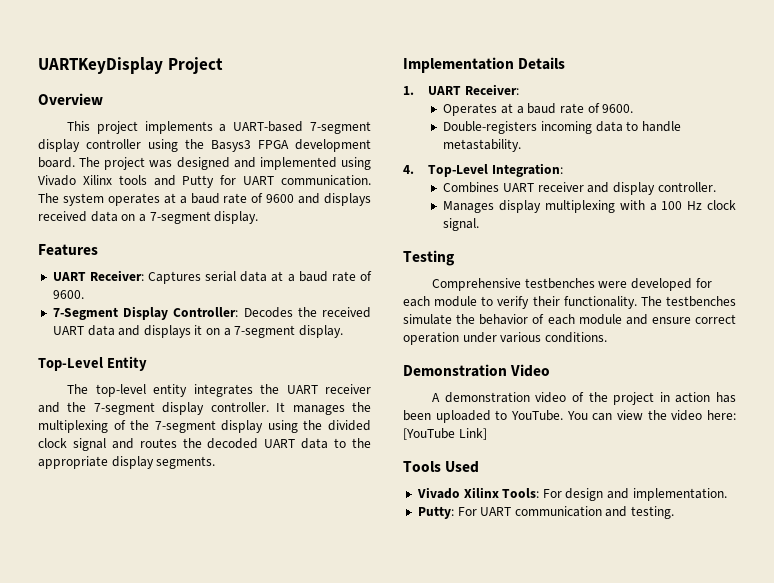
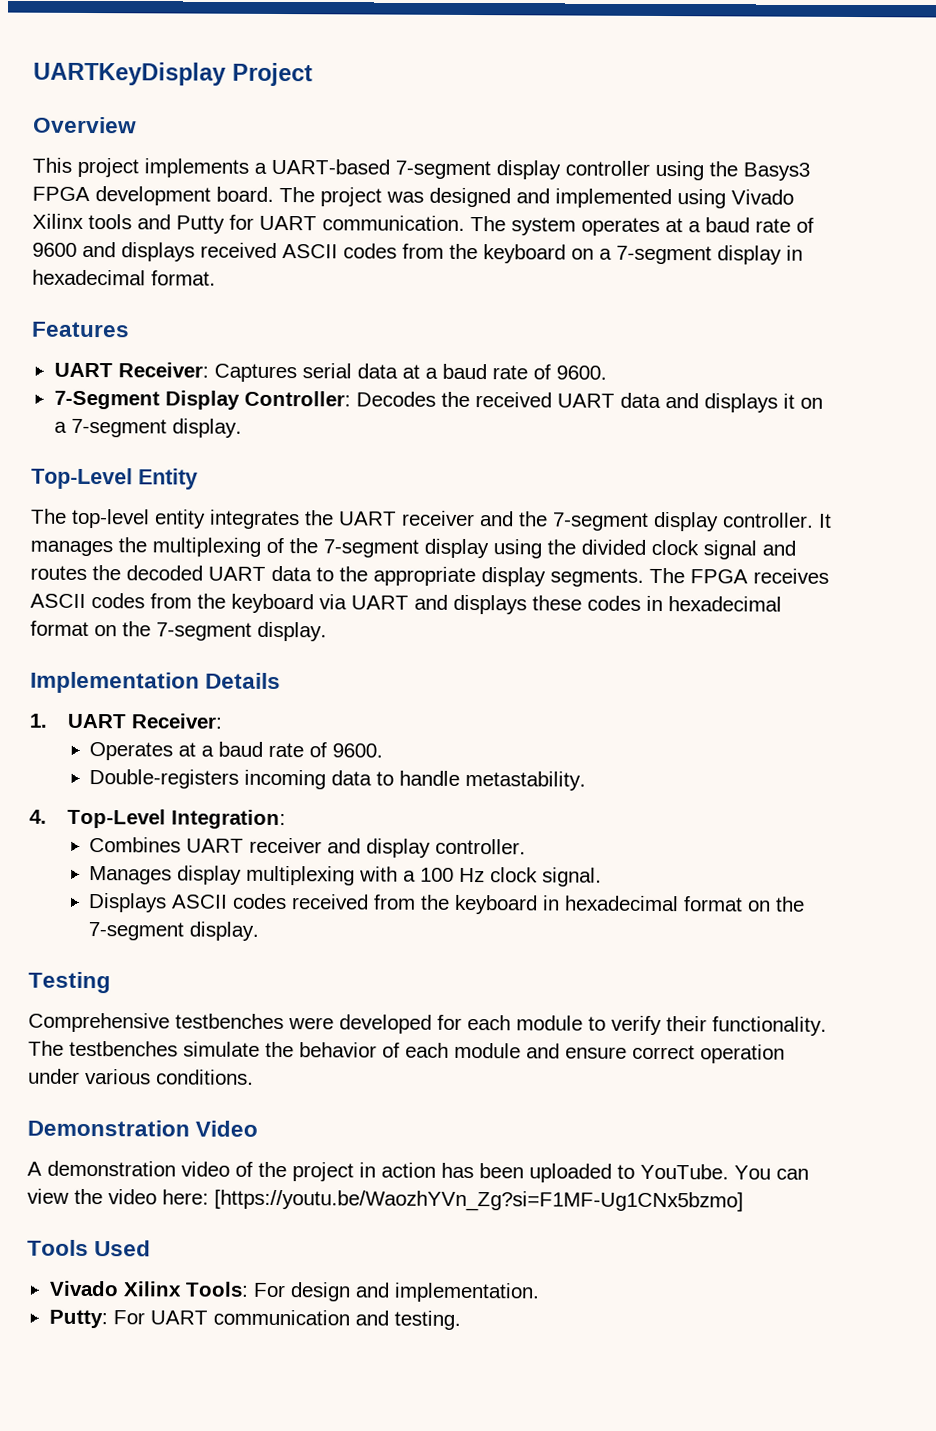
[90,211,259,224] data on a 7-segment display. -> [282,243,803,265] [32,269,216,286] ASCII codes from the keyboard on a 7-segment display in hexadecimal format.
(216, 462) none -> [649,567,829,584] [30,593,782,615] [30,620,327,642] The FPGA receives ASCII codes from the keyboard via UART and displays these codes in hexadecimal format on the 7-segment display.
(480, 224) none -> [88,893,806,915] [88,921,260,941] // Displays ASCII codes received from the keyboard in hexadecimal format on the 7-segment display.
[403,428,487,440] [YouTube Link] -> [214,1189,744,1213] [https://youtu.be/WaozhYVn_Zg?si=F1MF-Ug1CNx5bzmo]

